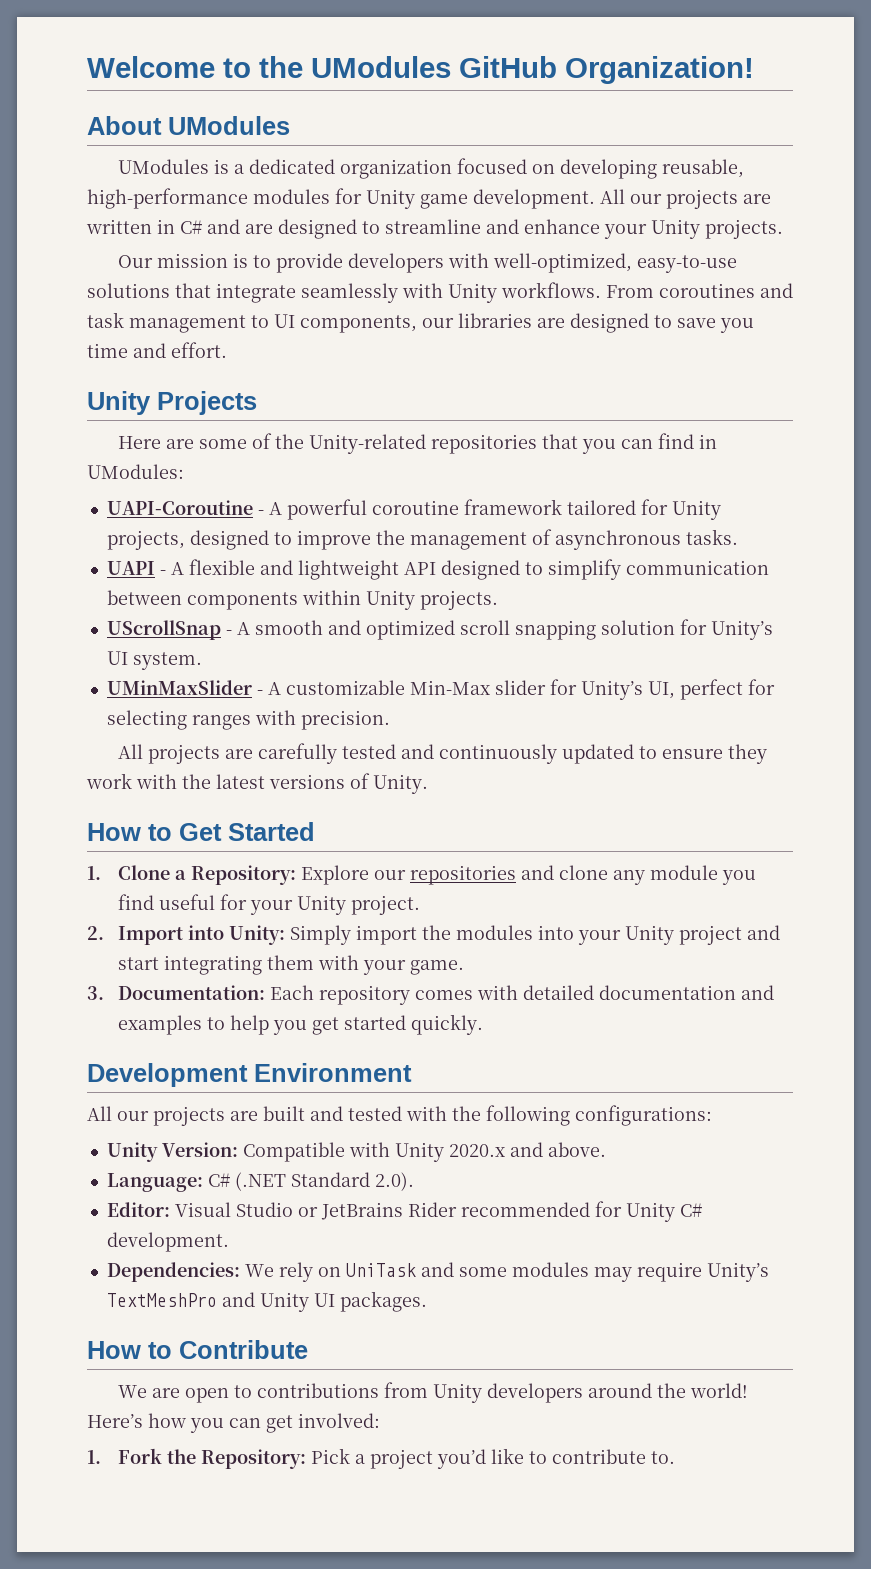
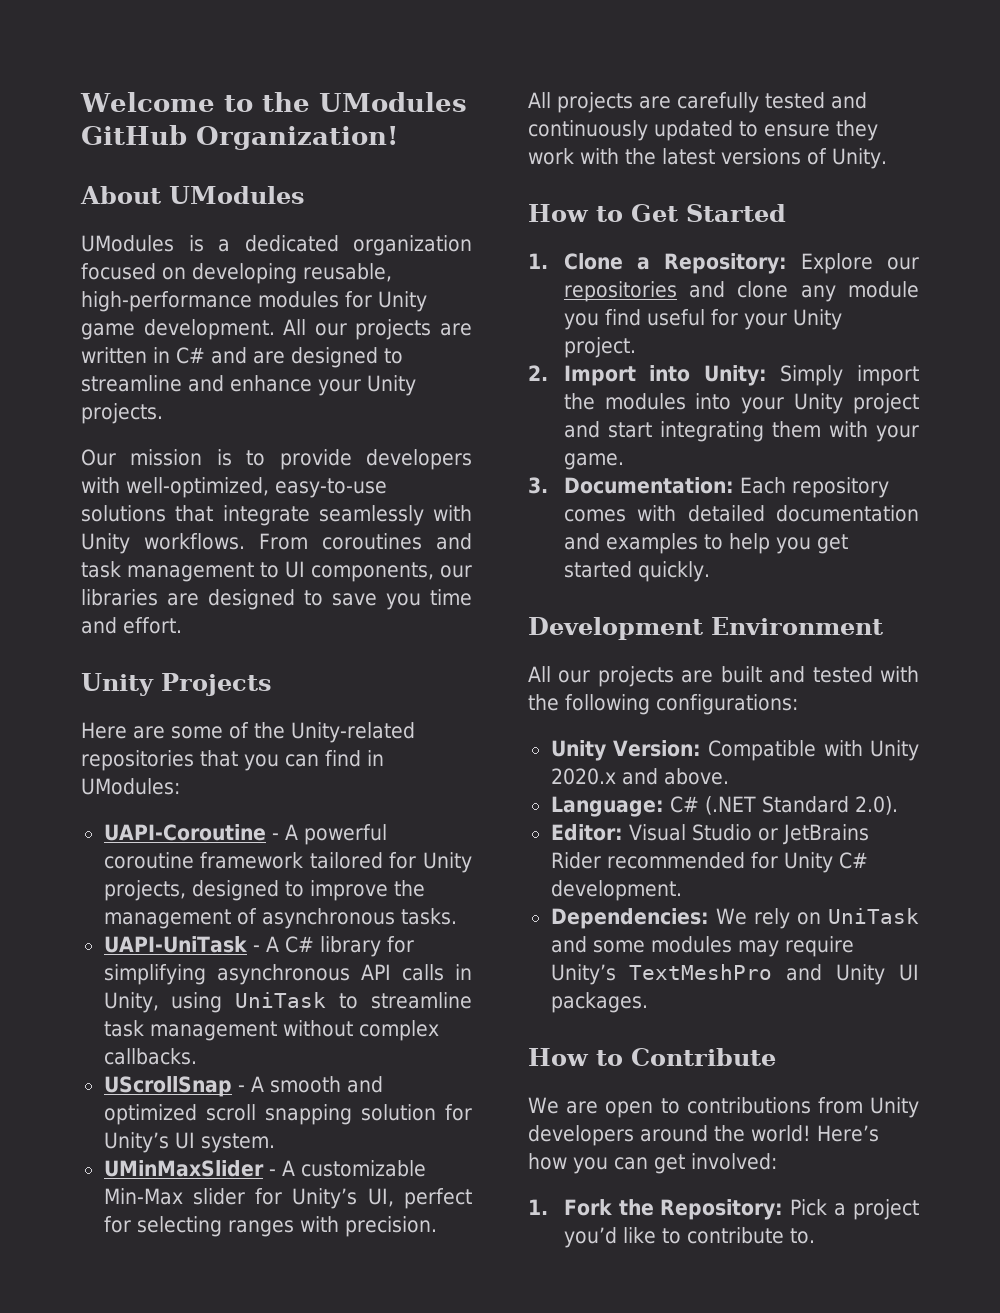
[106,559,769,580] [106,590,498,610] UAPI - A flexible and lightweight API designed to simplify communication between components within Unity projects. -> [103,936,414,957] [103,964,473,985] [103,992,472,1013] [103,1020,439,1041] [103,1048,197,1065] UAPI-UniTask - A C# library for simplifying asynchronous API calls in Unity, using UniTask to streamline task management without complex callbacks.

